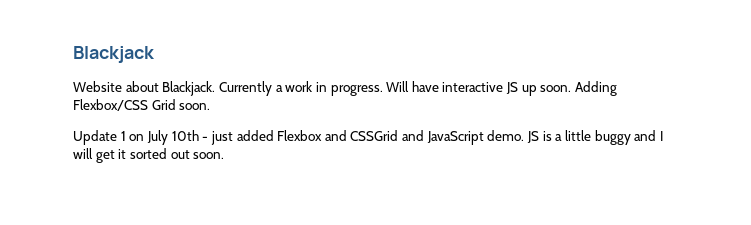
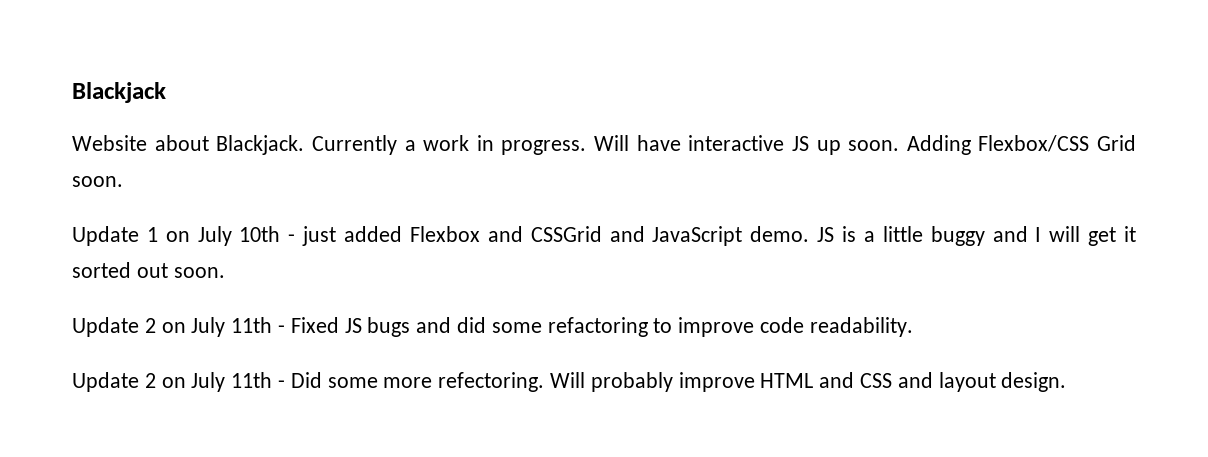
(225, 155) none -> [72,317,913,337] [72,372,1067,392] // Update 2 on July 11th - Fixed JS bugs and did some refactoring to improve code readability. // Update 2 on July 11th - Did some more refectoring. Will probably improve HTML and CSS and layout design.

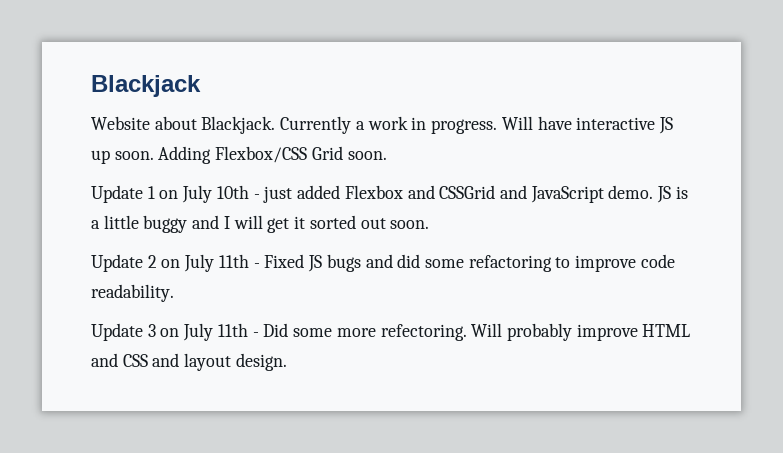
[144,373,156,388] 2 -> [147,324,156,337] 3

